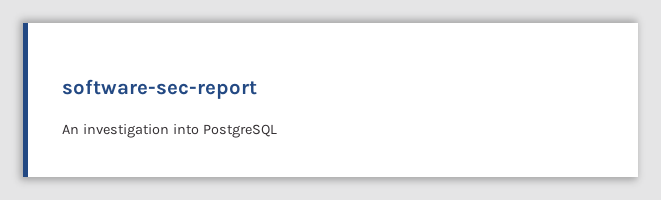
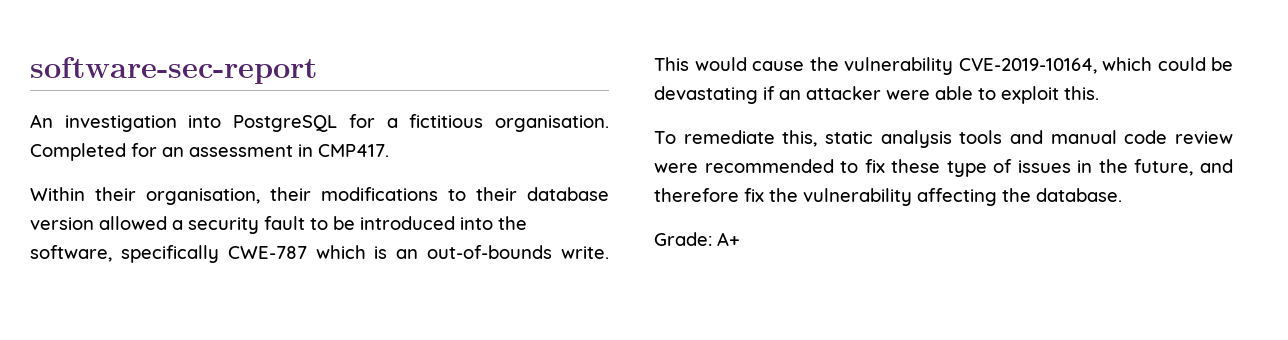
(277, 131) none -> [348,114,609,132] [30,143,389,161] [30,187,609,205] [30,216,527,234] [30,245,609,263] [654,57,1233,75] [654,86,1099,104] [654,130,1233,148] [654,159,1233,177] [654,188,1122,206] [654,232,740,246] for a fictitious organisation. Completed for an assessment in CMP417. // Within their organisation, their modifications to their database version allowed a security fault to be introduced into the software, specifically CWE-787 which is an out-of-bounds write. This would cause the vulnerability CVE-2019-10164, which could be devastating if an attacker were able to exploit this. // To remediate this, static analysis tools and manual code review were recommended to fix these type of issues in the future, and therefore fix the vulnerability affecting the database. // Grade: A+

